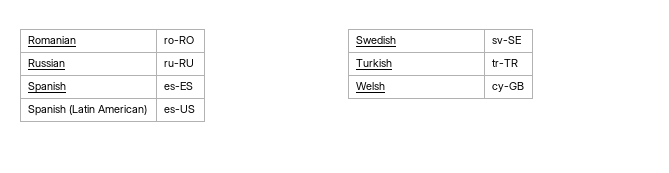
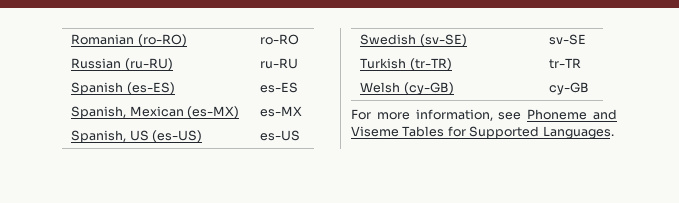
(76, 40) none -> [137,34,187,47] (ro-RO)
(65, 63) none -> [124,58,173,71] (ru-RU)
(66, 87) none -> [126,82,175,95] (es-ES)
[27,105,147,116] Spanish (Latin American) -> [71,106,240,119] [260,106,303,117] [71,130,203,143] Spanish, Mexican (es-MX) | es-MX // Spanish, US (es-US)
(396, 40) none -> [419,34,467,47] (sv-SE)
(392, 63) none -> [409,58,452,71] (tr-TR)
(385, 86) none -> [403,82,454,95] (cy-GB)
(524, 87) none -> [351,109,617,121] [351,126,614,139] // For more information, see Phoneme and Viseme Tables for Supported Languages.

